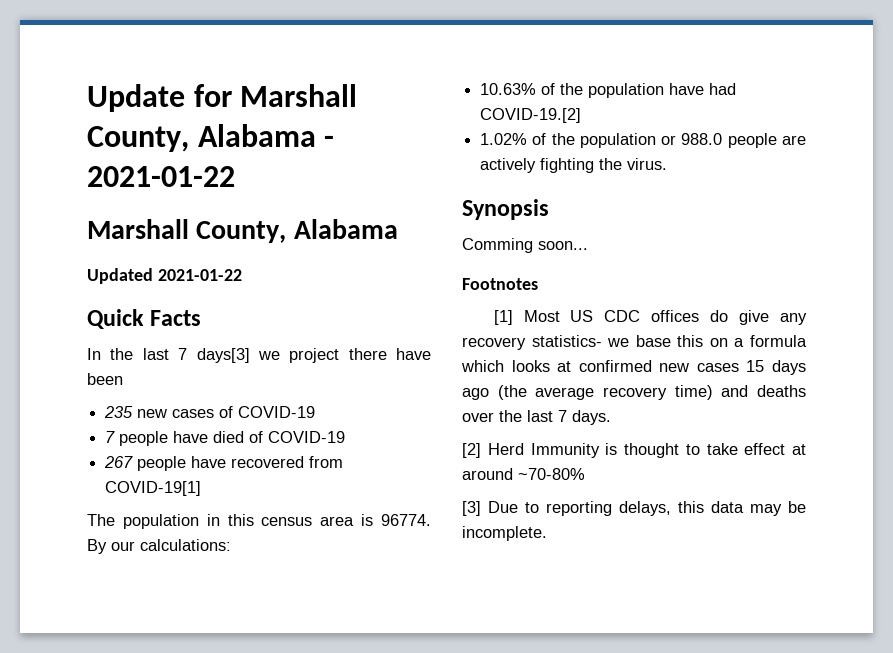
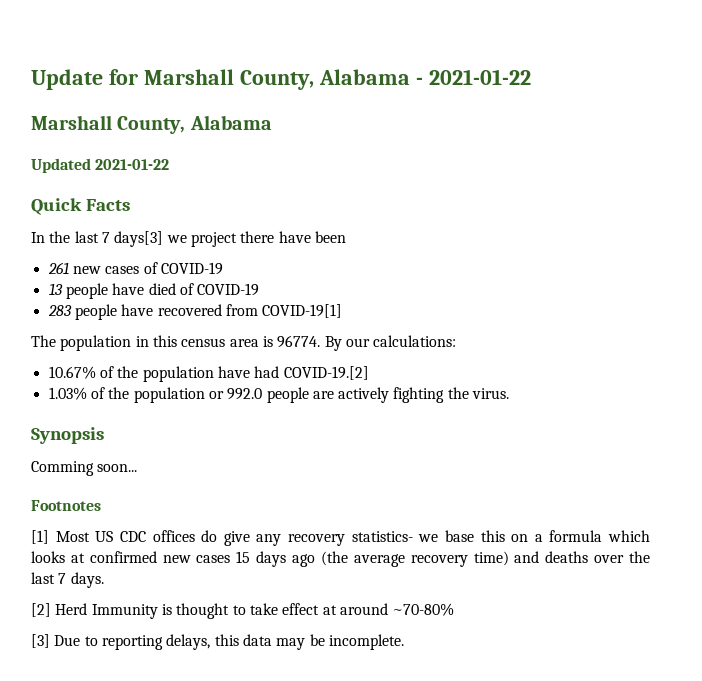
[104,406,134,418] 235 -> [47,262,69,274] 261
[105,431,116,443] 7 -> [48,283,63,295] 13
[104,456,134,468] 267 -> [47,305,72,316] 283
[480,83,537,95] 10.63% -> [48,366,96,379] 10.67%
[480,133,528,145] 1.02% -> [48,387,87,400] 1.03%
[681,133,723,145] 988.0 -> [227,388,263,400] 992.0

